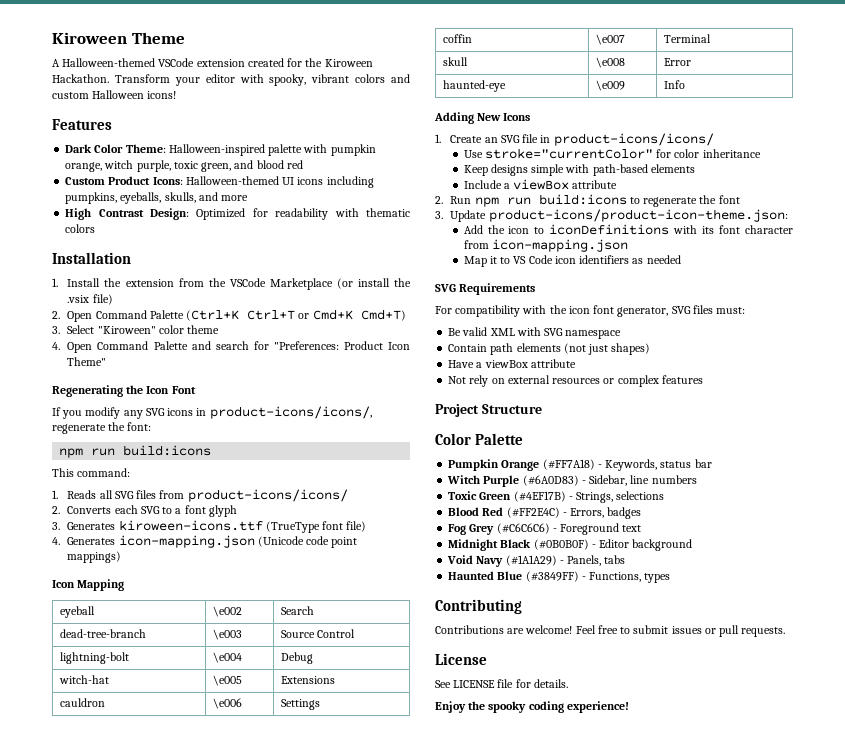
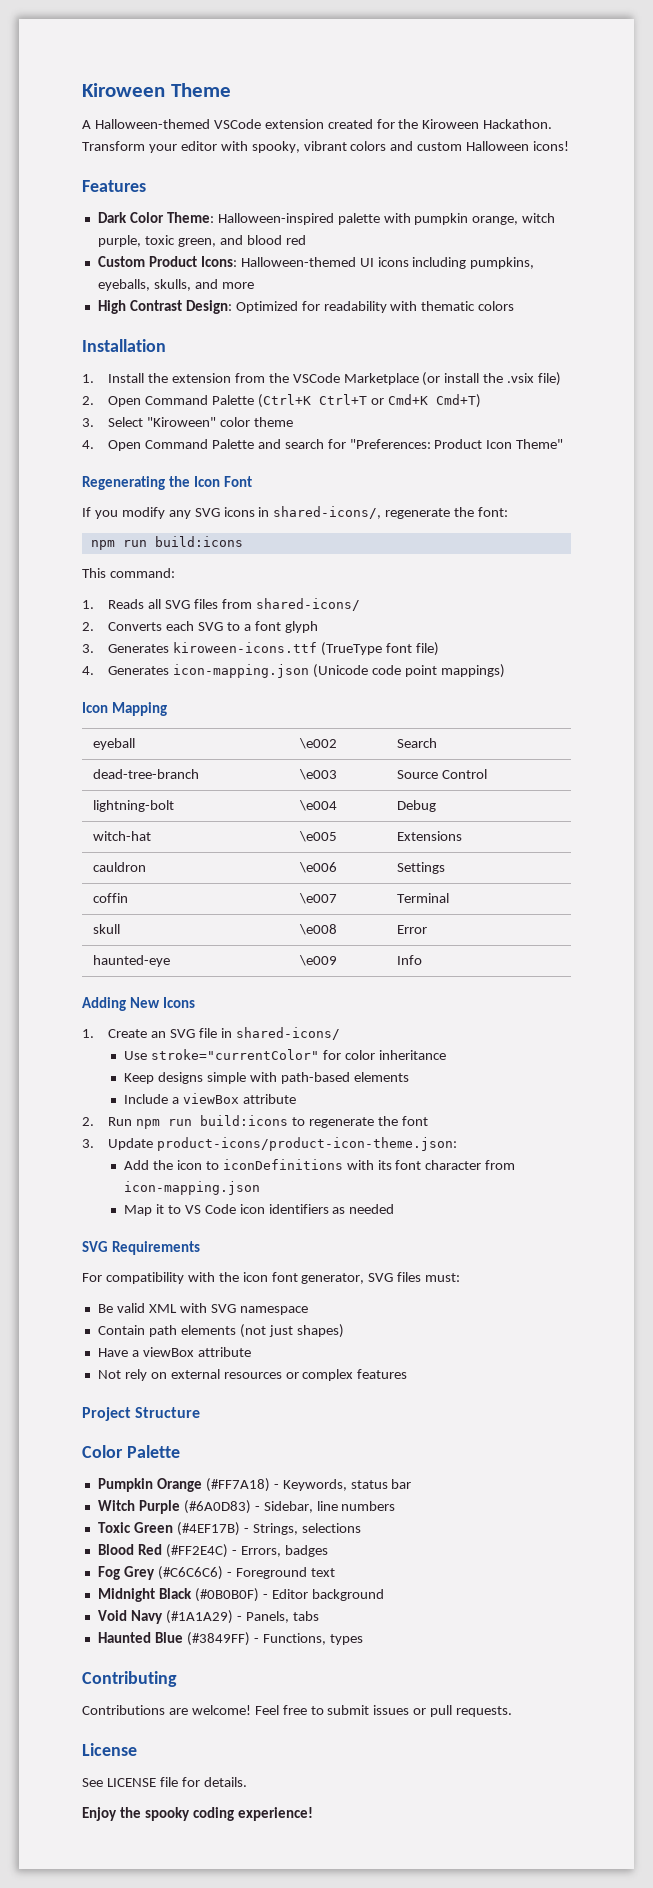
[209,406,372,419] product-icons/icons/, -> [273,506,382,519] shared-icons/,
[187,489,348,502] product-icons/icons/ -> [255,598,360,611] shared-icons/
[553,133,714,146] product-icons/icons/ -> [235,1027,340,1040] shared-icons/

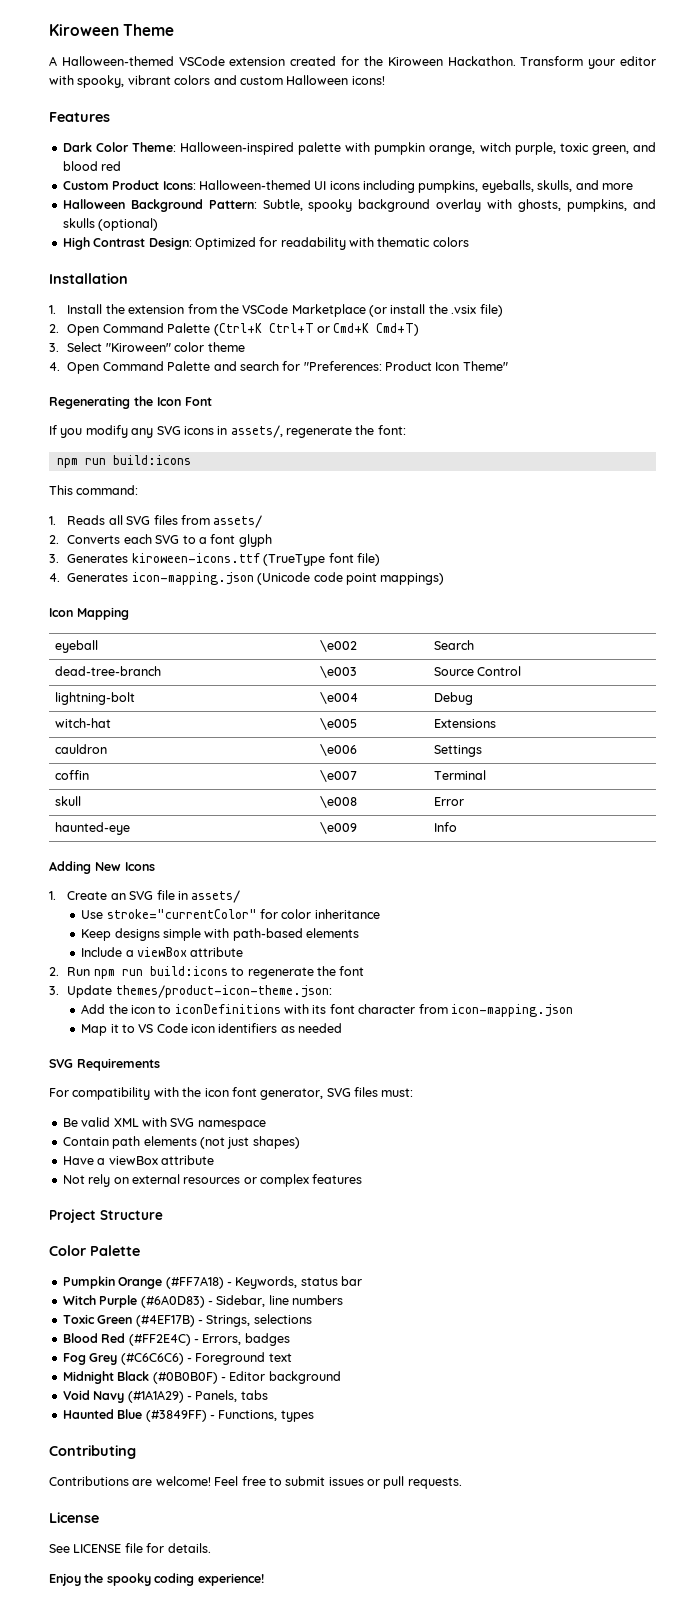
(254, 285) none -> [62,199,656,212] [62,218,159,231] // Halloween Background Pattern: Subtle, spooky background overlay with ghosts, pumpkins, and skulls (optional)
[273,506,382,519] shared-icons/, -> [230,425,283,438] assets/,
[255,598,360,611] shared-icons/ -> [213,515,263,528] assets/
[235,1027,340,1040] shared-icons/ -> [191,890,241,903] assets/
[156,1137,457,1151] product-icons/product-icon-theme.json: -> [115,985,332,998] themes/product-icon-theme.json:

